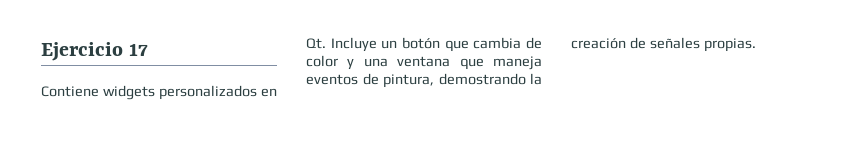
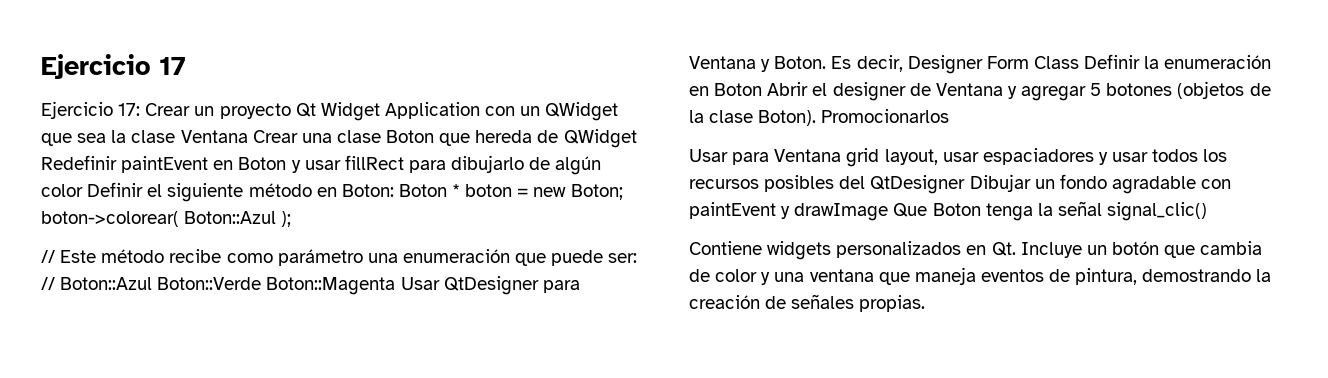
(149, 49) none -> [41,101,619,121] [41,129,637,148] [41,155,602,175] [41,182,623,202] [41,211,292,227] [41,249,638,266] [41,276,580,295] [689,54,1272,74] [689,81,1271,101] [689,109,950,126] [689,148,1228,167] [689,174,1232,194] [689,201,1208,221] // Ejercicio 17: Crear un proyecto Qt Widget Application con un QWidget que sea la clase Ventana Crear una clase Boton que hereda de QWidget Redefinir paintEvent en Boton y usar fillRect para dibujarlo de algún color Definir el siguiente método en Boton: Boton * boton = new Boton; boton->colorear( Boton::Azul ); // // Este método recibe como parámetro una enumeración que puede ser: // Boton::Azul Boton::Verde Boton::Magenta Usar QtDesigner para Ventana y Boton. Es decir, Designer Form Class Definir la enumeración en Boton Abrir el designer de Ventana y agregar 5 botones (objetos de la clase Boton). Promocionarlos // Usar para Ventana grid layout, usar espaciadores y usar todos los recursos posibles del QtDesigner Dibujar un fondo agradable con paintEvent y drawImage Que Boton tenga la señal signal_clic()

